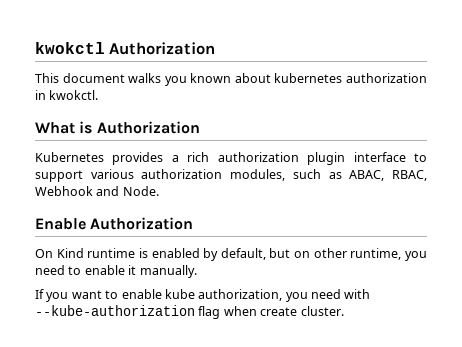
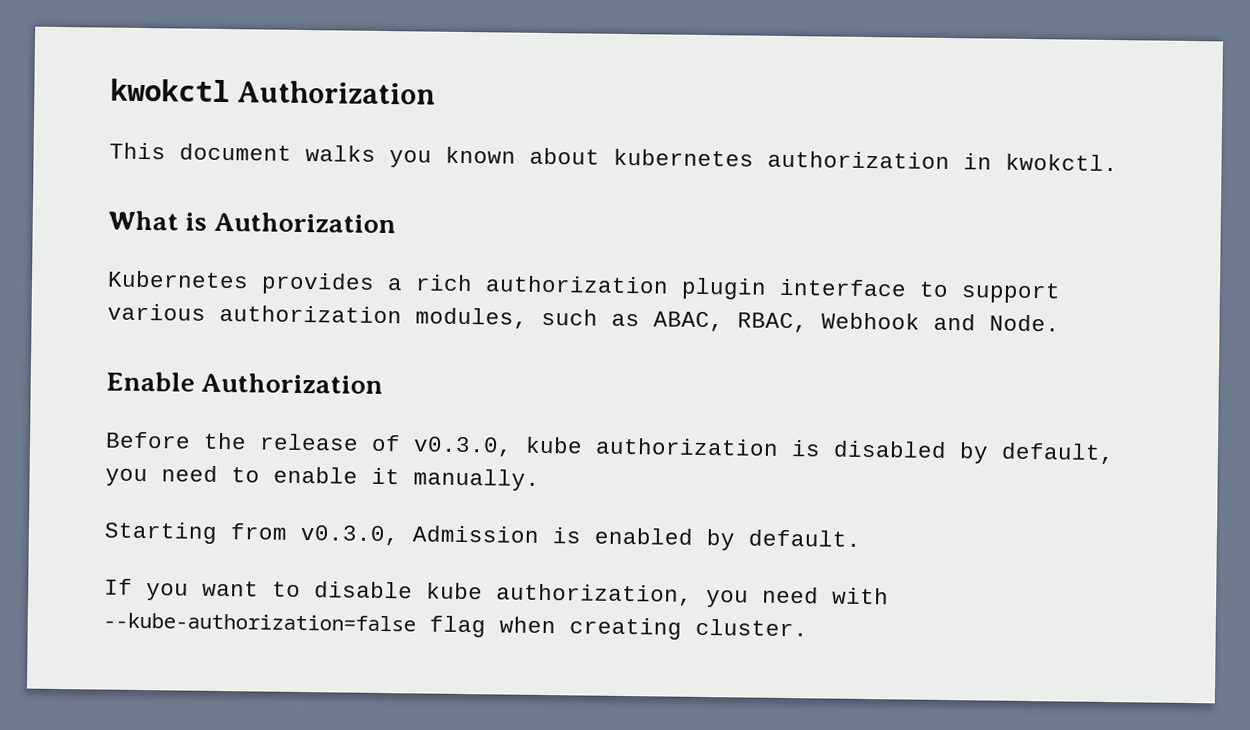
[35,248,402,261] On Kind runtime is enabled by default, but on other runtime, -> [105,431,1115,465] Before the release of v0.3.0, kube authorization is disabled by default,
(197, 271) none -> [104,521,861,551] // Starting from v0.3.0, Admission is enabled by default.
[121,289,162,299] enable -> [314,581,413,599] disable
[35,305,195,316] --kube-authorization -> [103,612,416,632] --kube-authorization=false
[260,307,298,316] create -> [569,617,682,640] creating

